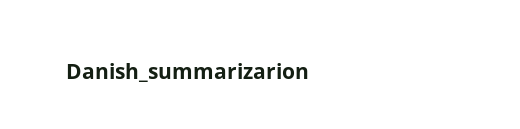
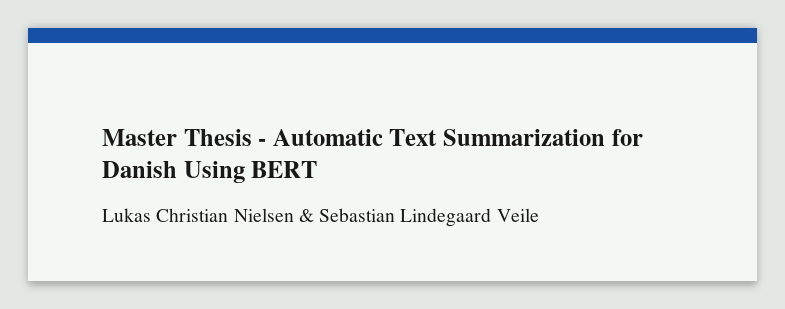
[66,63,309,82] Danish_summarizarion -> [102,129,643,146] [102,161,318,183] [102,208,539,227] Master Thesis - Automatic Text Summarization for Danish Using BERT // Lukas Christian Nielsen & Sebastian Lindegaard Veile

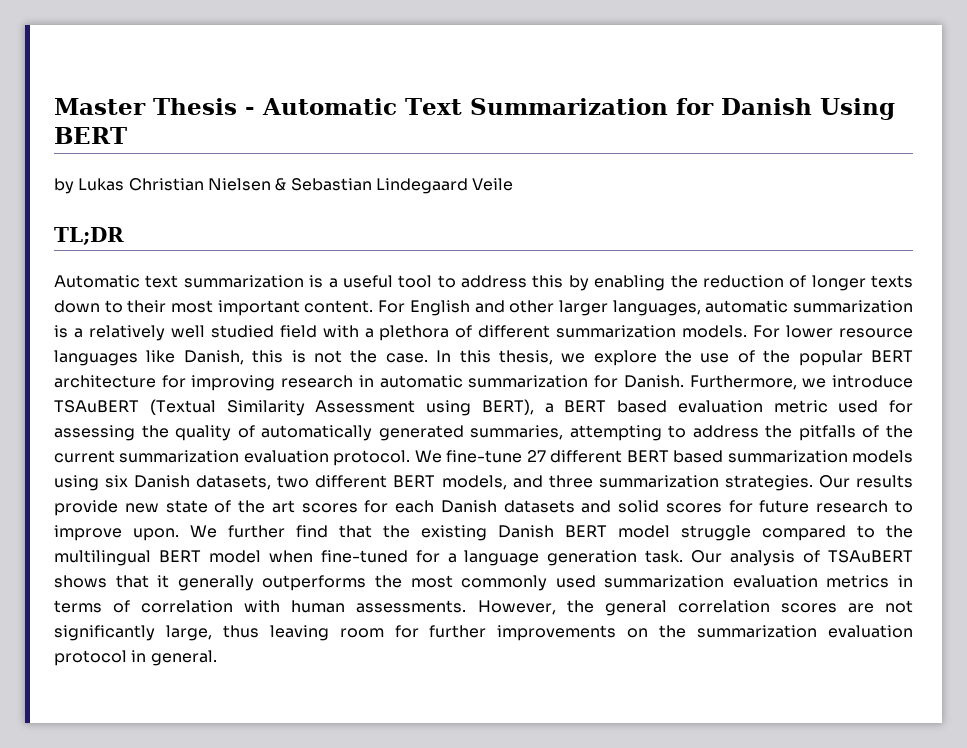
(318, 169) none -> [54,178,74,194] by
(539, 215) none -> [54,227,124,245] [54,275,913,291] [54,300,914,316] [54,325,914,341] [54,350,914,366] [54,375,914,391] [54,399,913,416] [54,425,914,441] [54,450,913,466] [54,475,914,491] [54,500,913,516] [54,525,913,541] [54,550,913,566] [54,575,914,591] [54,600,914,616] [54,625,913,641] [54,650,217,666] // TL;DR // Automatic text summarization is a useful tool to address this by enabling the reduction of longer texts down to their most important content. For English and other larger languages, automatic summarization is a relatively well studied field with a plethora of different summarization models. For lower resource languages like Danish, this is not the case. In this thesis, we explore the use of the popular BERT architecture for improving research in automatic summarization for Danish. Furthermore, we introduce TSAuBERT (Textual Similarity Assessment using BERT), a BERT based evaluation metric used for assessing the quality of automatically generated summaries, attempting to address the pitfalls of the current summarization evaluation protocol. We fine-tune 27 different BERT based summarization models using six Danish datasets, two different BERT models, and three summarization strategies. Our results provide new state of the art scores for each Danish datasets and solid scores for future research to improve upon. We further find that the existing Danish BERT model struggle compared to the multilingual BERT model when fine-tuned for a language generation task. Our analysis of TSAuBERT shows that it generally outperforms the most commonly used summarization evaluation metrics in terms of correlation with human assessments. However, the general correlation scores are not significantly large, thus leaving room for further improvements on the summarization evaluation protocol in general.

